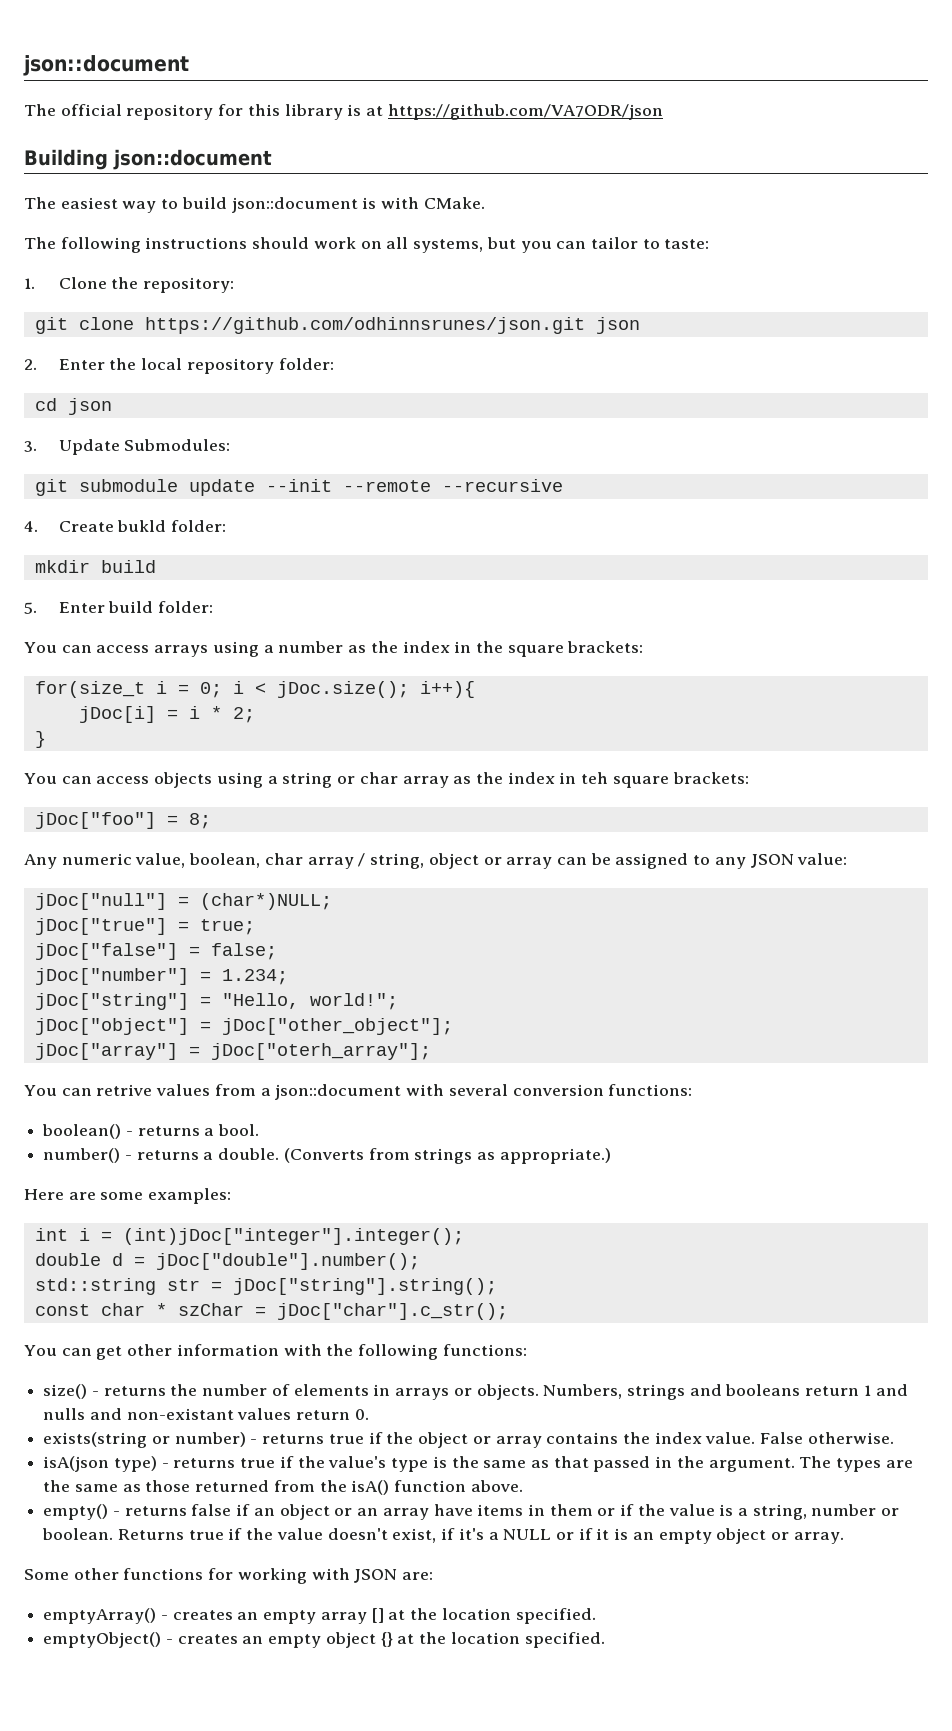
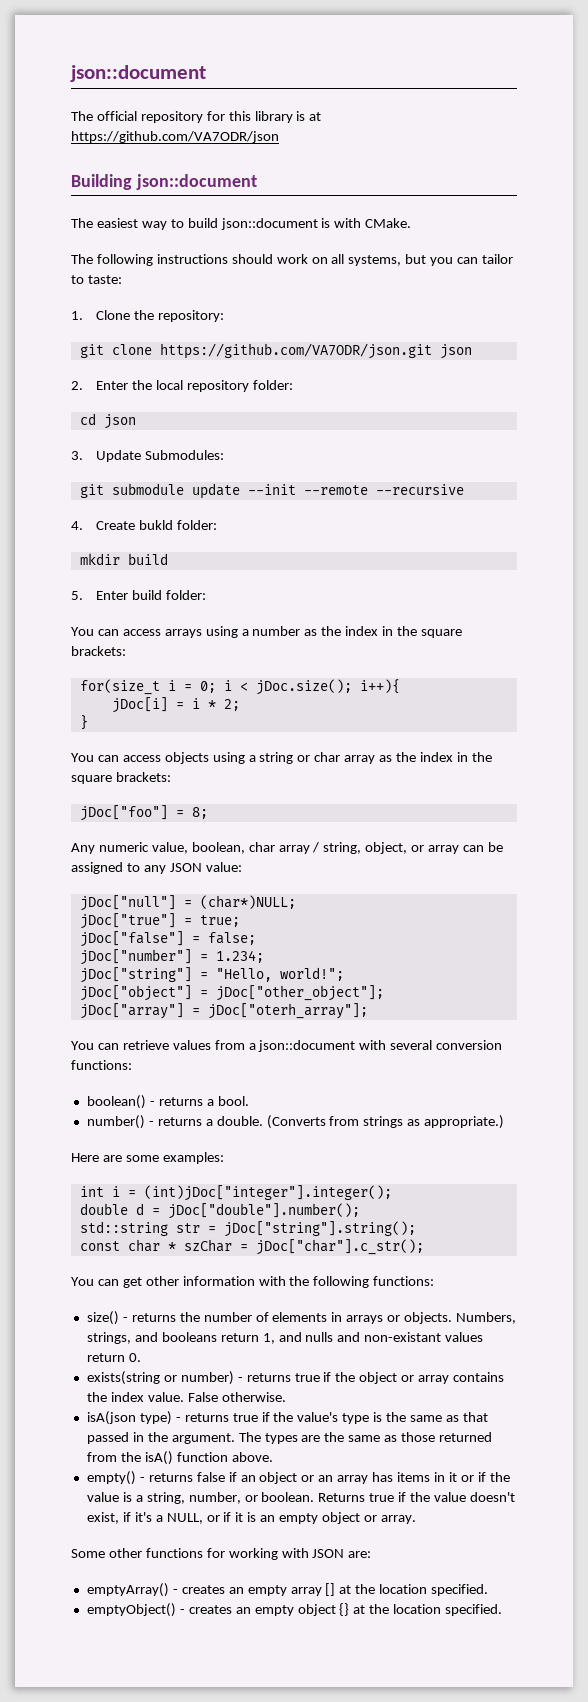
[144,317,585,334] https://github.com/odhinnsrunes/json.git -> [159,343,432,359] https://github.com/VA7ODR/json.git
[581,772,609,784] teh -> [471,752,492,762] the
[428,853,479,869] object -> [365,842,408,854] object,
[96,1084,153,1096] retrive -> [122,1040,169,1050] retrieve
[626,1384,685,1400] strings -> [86,1332,131,1344] strings,
[863,1385,871,1396] 1 -> [262,1333,275,1344] 1,
[433,1504,473,1516] have -> [372,1472,394,1482] has
[549,1504,593,1516] them -> [448,1472,457,1482] it
[811,1504,877,1516] number -> [188,1492,241,1504] number,
[503,1529,552,1540] NULL -> [166,1513,203,1524] NULL,

